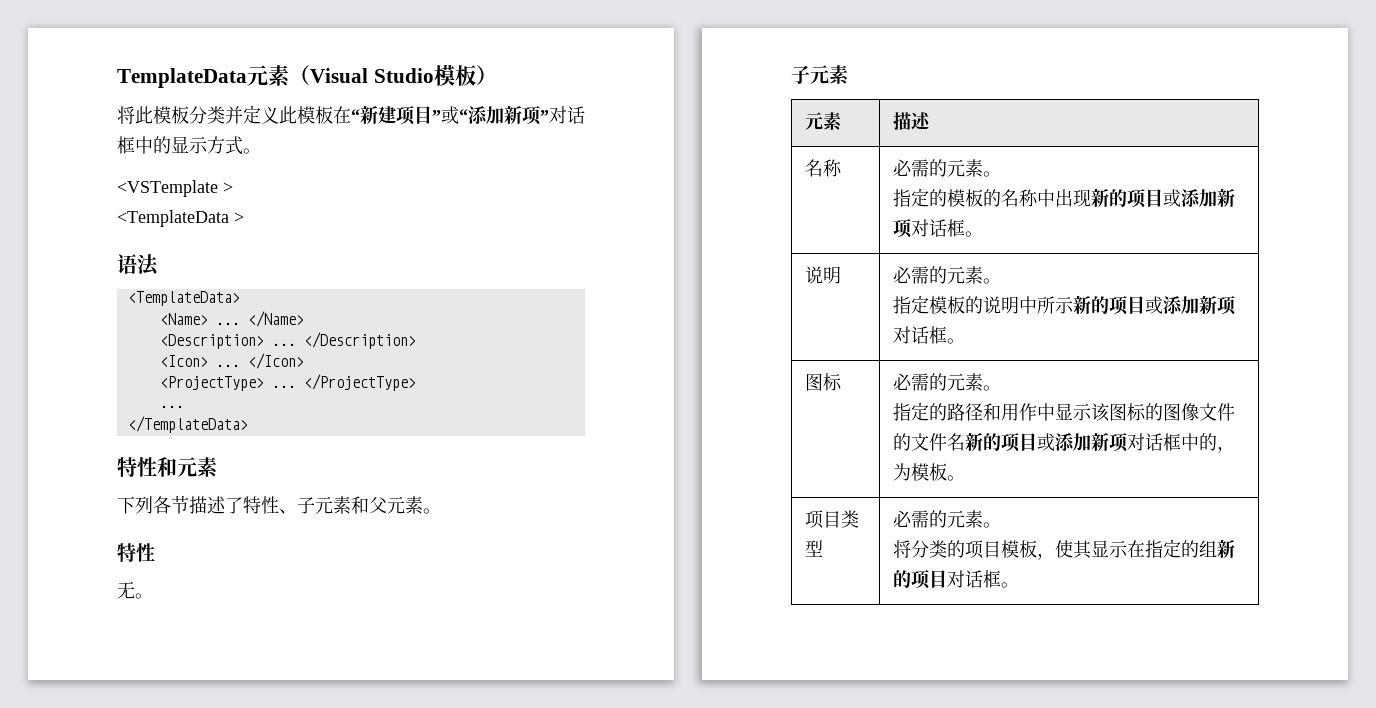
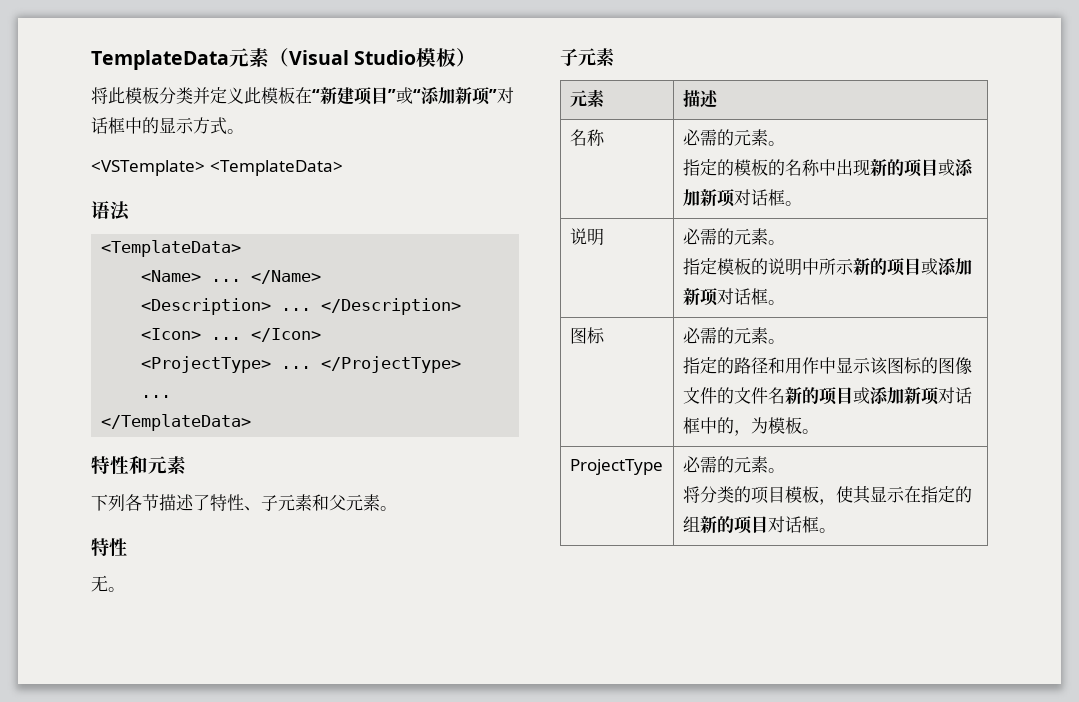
[117,180,233,197] [117,210,244,227] <VSTemplate > // <TemplateData > -> [91,160,343,176] <VSTemplate> <TemplateData>
[805,510,860,529] [805,540,824,557] 项目类型 -> [569,459,663,475] ProjectType

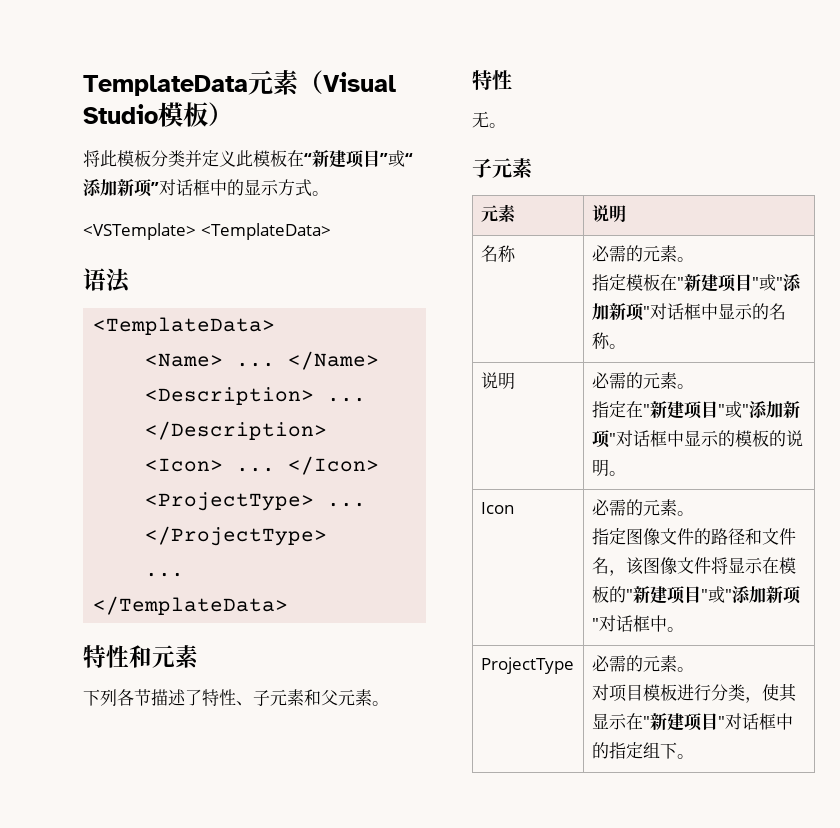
[682,89,719,108] 描述 -> [591,205,626,222] 说明
[716,159,973,177] [682,189,785,207] 的模板的名称中出现新的项目或添加新项对话框 -> [625,274,801,292] [591,303,786,321] [591,332,610,349] 模板在"新建项目"或"添加新项"对话框中显示的名称
[716,258,972,276] [682,288,785,306] [569,327,605,344] [682,327,785,344] [682,357,972,375] [682,387,972,405] [682,417,802,436] 模板的说明中所示新的项目或添加新项对话框。 // 图标 | 必需的元素。 // 指定的路径和用作中显示该图标的图像文件的文件名新的项目或添加新项对话框中的，为模板 -> [625,401,800,419] [591,430,803,448] [591,459,626,477] [480,502,514,514] [591,499,694,516] [591,528,796,546] [591,557,796,576] [591,586,801,604] [591,615,667,632] 在"新建项目"或"添加新项"对话框中显示的模板的说明。 // Icon | 必需的元素。 // 指定图像文件的路径和文件名，该图像文件将显示在模板的"新建项目"或"添加新项"对话框中
[682,485,972,505] [682,516,819,534] 将分类的项目模板，使其显示在指定的组新的项目对话框 -> [591,683,797,703] [591,713,793,731] [591,742,677,759] 对项目模板进行分类，使其显示在"新建项目"对话框中的指定组下

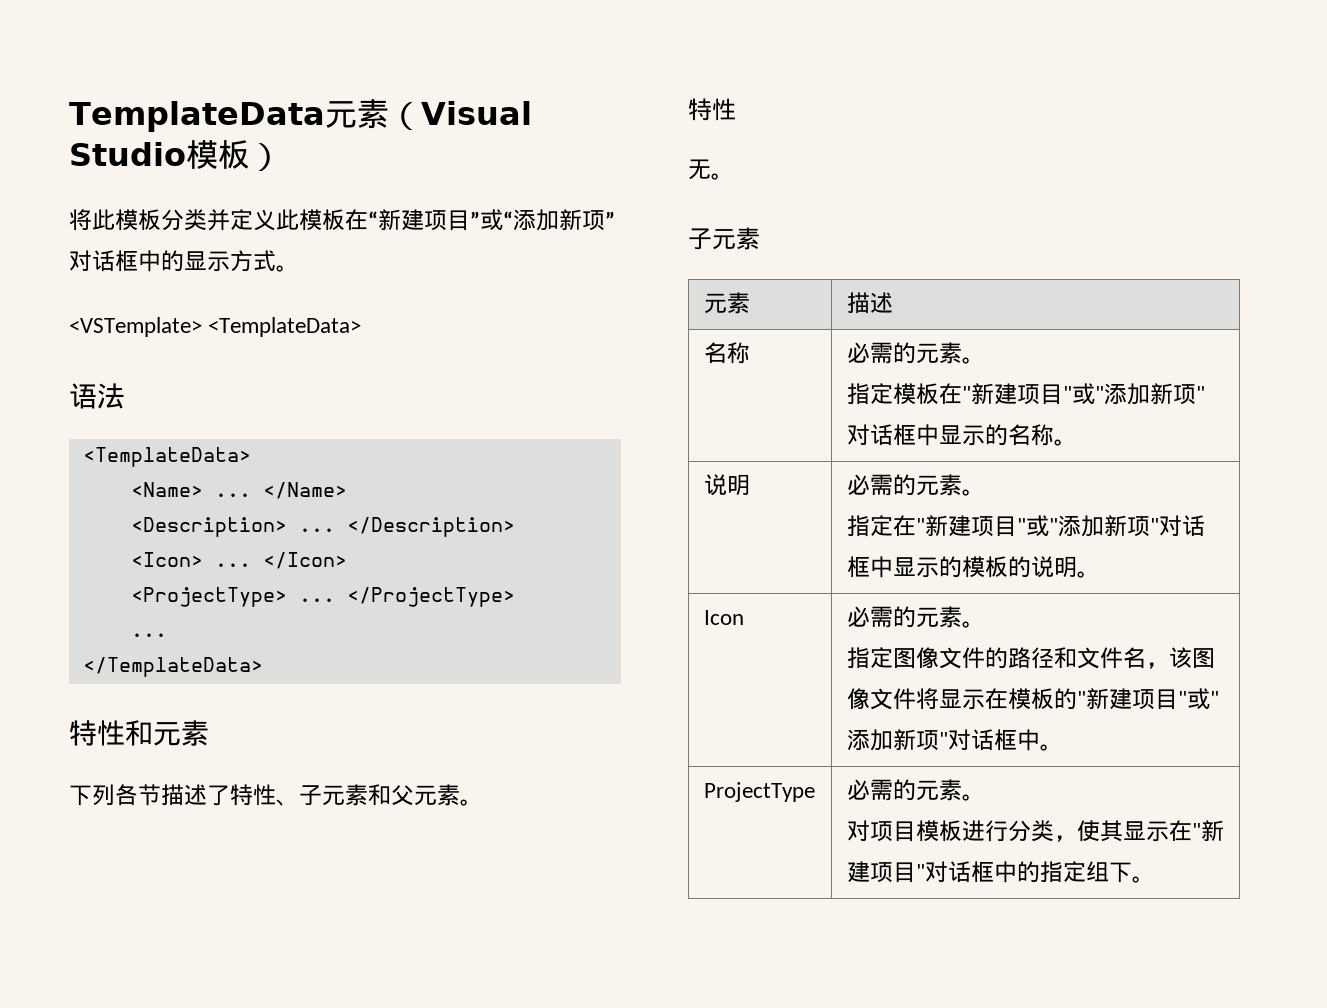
[591,205,626,222] 说明 -> [846,292,893,314] 描述

